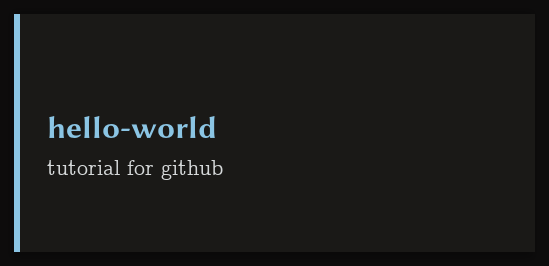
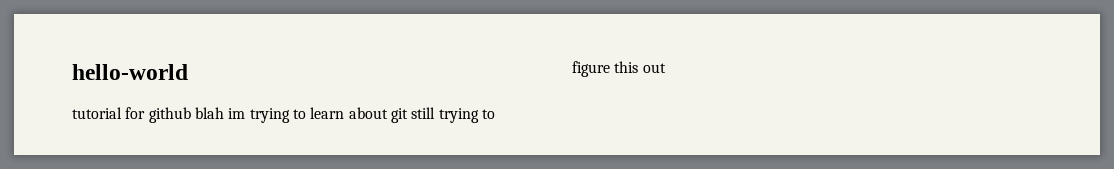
(223, 170) none -> [194,107,495,123] [572,61,666,77] blah im trying to learn about git still trying to figure this out

